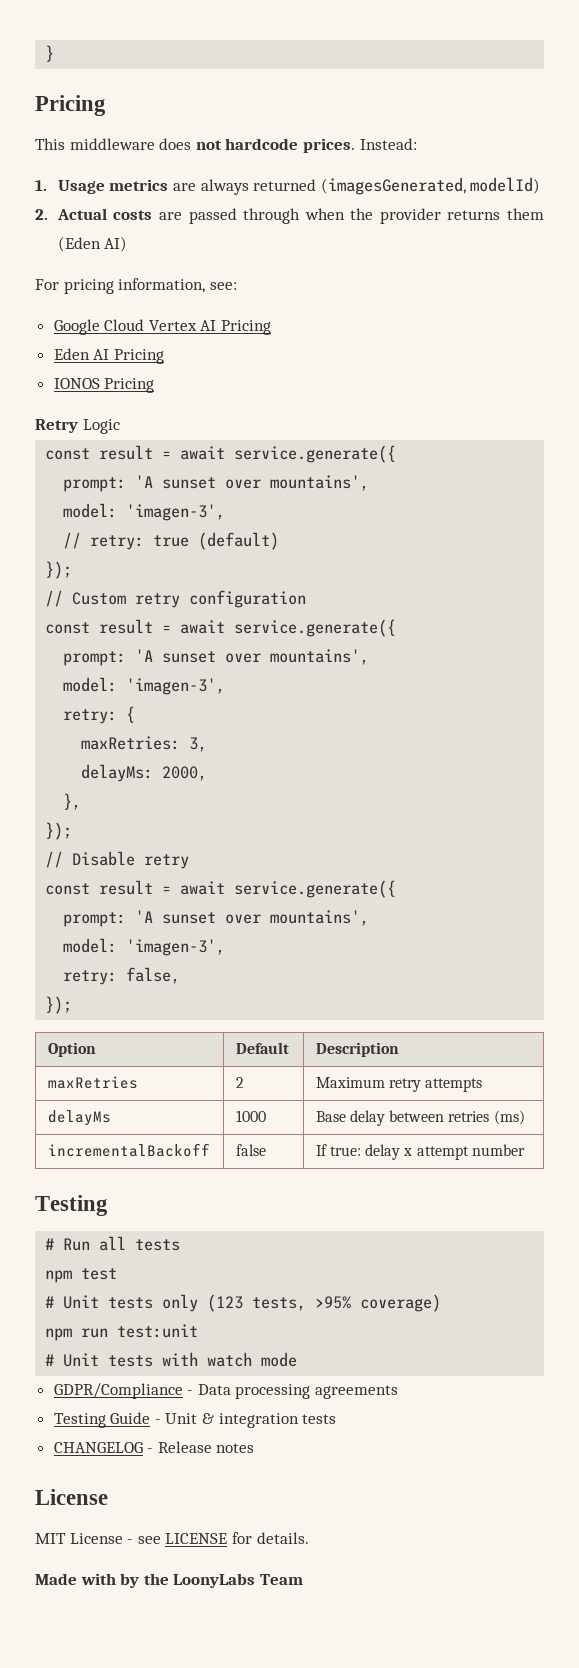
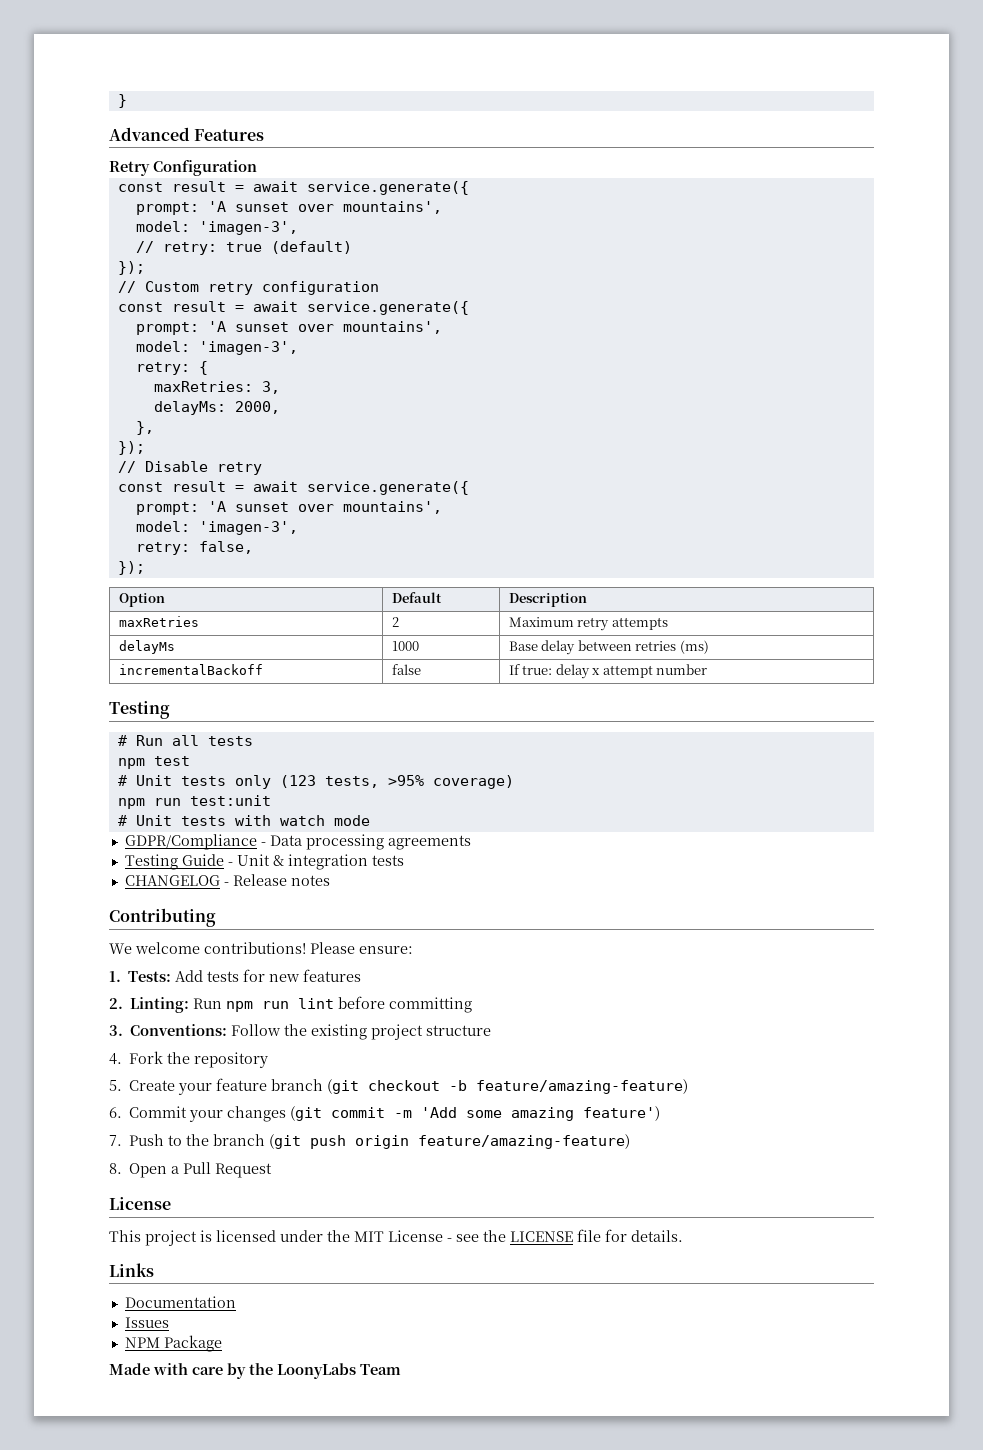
[35,95,106,116] [35,138,417,153] [35,177,541,195] [35,208,544,224] [57,236,128,252] [35,278,237,294] [53,319,272,335] [53,348,164,364] [53,378,155,393] Pricing // This middleware does not hardcode prices. Instead: // 1. Usage metrics are always returned (imagesGenerated, modelId) // 2. Actual costs are passed through when the provider returns them (Eden AI) // For pricing information, see: // Google Cloud Vertex AI Pricing // Eden AI Pricing // IONOS Pricing -> [109,127,265,141] Advanced Features
[82,419,120,434] Logic -> [153,160,257,176] Configuration
[35,1489,108,1505] License // -> [109,908,216,927] [109,942,413,954] [109,969,362,982] [109,996,473,1013] [109,1024,492,1040] [109,1051,269,1068] [109,1078,689,1095] [109,1106,661,1122] [109,1134,631,1149] [109,1162,273,1178] [109,1197,171,1210] [109,1230,350,1246] Contributing // We welcome contributions! Please ensure: // 1. Tests: Add tests for new features // 2. Linting: Run npm run lint before committing // 3. Conventions: Follow the existing project structure // 4. Fork the repository // 5. Create your feature branch (git checkout -b feature/amazing-feature) // 6. Commit your changes (git commit -m 'Add some amazing feature') // 7. Push to the branch (git push origin feature/amazing-feature) // 8. Open a Pull Request // License // This project is licensed under the
[165,1533,228,1544] LICENSE -> [483,1229,601,1242] the LICENSE file
(309, 1538) none -> [109,1263,154,1277] [124,1296,236,1308] [124,1317,169,1328] [124,1335,222,1352] // Links // Documentation // Issues // NPM Package
(116, 1579) none -> [192,1367,223,1375] care

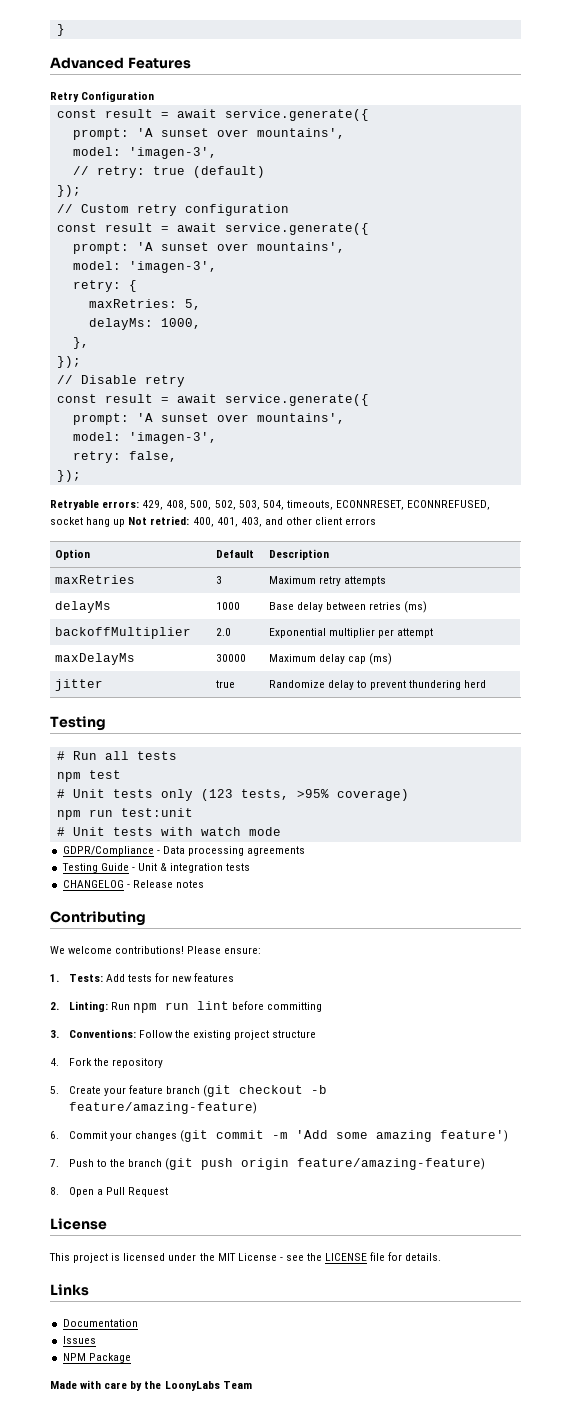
[261,381,280,394] 3, -> [184,299,201,310] 5,
[234,401,280,414] 2000, -> [160,318,201,329] 1000,
(145, 568) none -> [50,500,491,510] [50,516,377,527] // Retryable errors: 429, 408, 500, 502, 503, 504, timeouts, ECONNRESET, ECONNREFUSED, socket hang up Not retried: 400, 401, 403, and other client errors
[391,617,399,627] 2 -> [215,576,222,584] 3
[118,664,263,675] [391,664,421,675] [508,664,708,679] incrementalBackoff | false | If true: delay x attempt number -> [54,627,191,639] [215,628,231,636] [268,628,434,638] [54,653,135,665] [215,654,246,662] [268,653,393,665] [54,679,103,691] [215,680,235,688] [268,680,487,690] backoffMultiplier | 2.0 | Exponential multiplier per attempt // maxDelayMs | 30000 | Maximum delay cap (ms) // jitter | true | Randomize delay to prevent thundering herd

